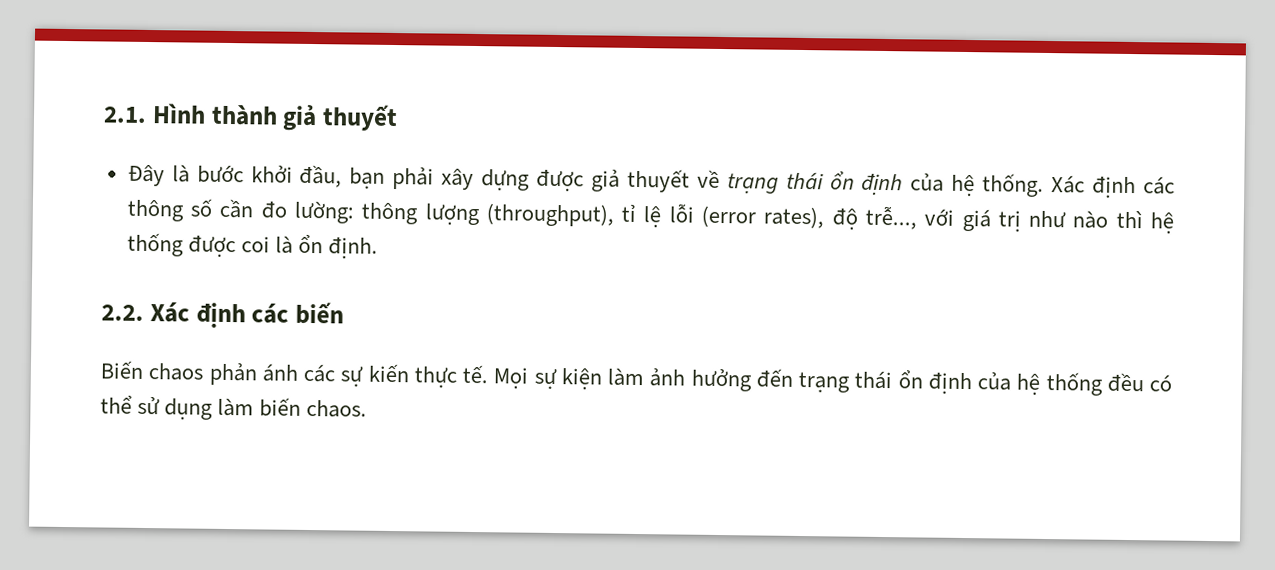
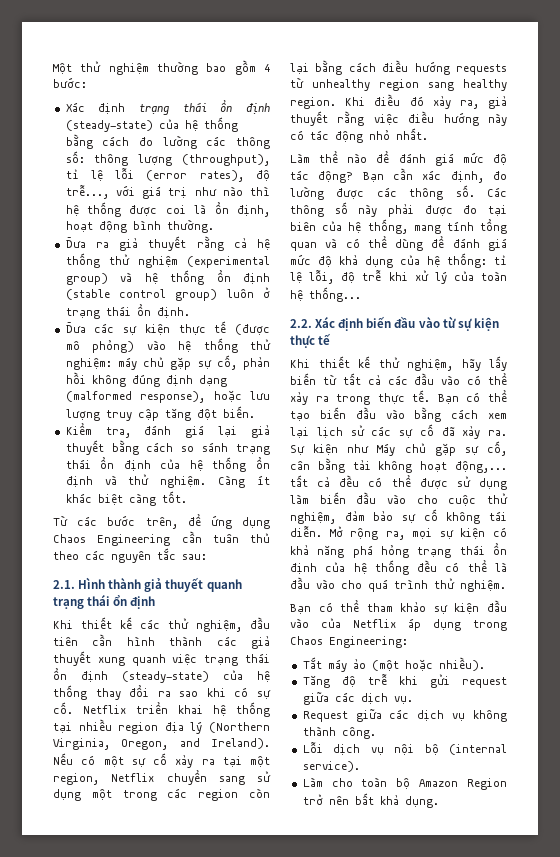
[103,103,398,132] [127,164,1175,199] [126,198,354,224] 2.1. Hình thành giả thuyết // Đây là bước khởi đầu, bạn phải xây dựng được giả thuyết về trạng thái ổn định của hệ thống. Xác định các thông số cần đo lường: -> [53,60,270,75] [53,77,87,88] [65,100,270,115] [65,117,238,132] [65,134,270,149] [65,151,85,163] Một thử nghiệm thường bao gồm 4 bước: // Xác định trạng thái ổn định (steady-state) của hệ thống bằng cách đo lường các thông số:
[328,237,379,259] [101,301,344,329] [100,360,793,392] định. // 2.2. Xác định các biến // Biến chaos phản ánh các sự kiến thực tế. Mọi sự kiện làm ảnh hưởng đến -> [236,205,270,217] [65,219,214,233] [65,236,270,251] [65,253,270,268] [65,270,270,285] [65,287,270,301] [65,304,190,319] [65,321,270,335] [65,338,271,353] [65,355,270,370] [65,372,227,387] [65,390,270,403] [65,406,255,421] [65,423,270,438] [65,440,270,455] [65,457,270,472] [65,474,270,488] [65,491,187,506] [53,514,270,529] [53,531,270,546] [53,548,207,563] [53,577,242,592] [53,594,156,609] [53,617,270,632] [53,634,270,649] [53,651,270,666] [53,668,270,683] [53,685,271,700] [53,702,270,717] [53,719,270,734] [53,738,270,750] [53,753,270,768] [53,770,271,785] [53,788,270,801] [290,60,507,75] [290,77,507,91] [290,94,507,109] [290,111,507,126] [290,128,428,143] [290,151,507,166] [290,168,507,183] [290,185,507,200] [290,202,507,217] [290,219,507,234] [290,236,507,251] [290,253,507,268] [290,270,507,284] [290,287,361,302] [290,316,499,331] [290,333,331,348] [290,356,507,371] [290,373,507,385] [290,390,507,405] [290,407,507,422] [290,424,507,439] [290,441,507,456] [290,458,507,473] [290,475,507,490] [290,492,508,506] [290,509,507,524] [290,526,507,540] [290,545,409,558] định, hoạt động bình thường. // Đưa ra giả thuyết rằng cả hệ thống thử nghiệm (experimental group) và hệ thống ổn định (stable control group) luôn ở trạng thái ổn định. // Đưa các sự kiện thực tế (được mô phỏng) vào hệ thống thử nghiệm: máy chủ gặp sự cố, phản hồi không đúng định dạng (malformed response), hoặc lưu lượng truy cập tăng đột biến. // Kiểm tra, đánh giá lại giả thuyết bằng cách so sánh trạng thái ổn định của hệ thống ổn định và thử nghiệm. Càng ít khác biệt càng tốt. // Từ các bước trên, để ứng dụng Chaos Engineering cần tuân thủ theo các nguyên tắc sau: // 2.1. Hình thành giả thuyết quanh trạng thái ổn định // Khi thiết kế các thử nghiệm, đầu tiên cần hình thành các giả thuyết xung quanh việc trạng thái ổn định (steady-state) của hệ thống thay đổi ra sao khi có sự cố. Netflix triển khai hệ thống tại nhiều region địa lý (Northern Virginia, Oregon, and Ireland). Nếu có một sự cố xảy ra tại một region, Netflix chuyển sang sử dụng một trong các region còn lại bằng cách điều hướng requests từ unhealthy region sang healthy region. Khi điều đó xảy ra, giả thuyết rằng việc điều hướng này có tác động nhỏ nhất. // Làm thể nào để đánh giá mức độ tác động? Bạn cần xác định, đo lường được các thông số. Các thông số này phải được đo tại biên của hệ thống, mang tính tổng quan và có thể dùng để đánh giá mức độ khả dụng của hệ thống: tỉ lệ lỗi, độ trễ khi xử lý của toàn hệ thống... // 2.2. Xác định biến đầu vào từ sự kiện thực tế // Khi thiết kế thử nghiệm, hãy lấy biến từ tất cả các đầu vào có thể xảy ra trong thực tế. Bạn có thể tạo biến đầu vào bằng cách xem lại lịch sử các sự cố đã xảy ra. Sự kiện như Máy chủ gặp sự cố, cân bằng tải không hoạt động,... tất cả đều có thể được sử dụng làm biến đầu vào cho cuộc thử nghiệm, đảm bảo sự cố không tái diễn. Mở rộng ra, mọi sự kiện có khả năng phá hỏng
[137,395,368,420] sử dụng làm biến chaos. -> [495,562,507,572] [290,577,506,592] [290,600,507,614] [290,618,507,631] [290,636,408,648] [302,657,485,672] [302,674,507,688] [302,692,413,705] [302,709,507,722] [302,726,376,739] [302,742,507,755] [302,761,360,772] [302,777,507,790] [302,793,439,808] là đầu vào cho quá trình thử nghiệm. // Bạn có thể tham khảo sự kiện đầu vào của Netflix áp dụng trong Chaos Engineering: // Tắt máy ảo (một hoặc nhiều). // Tăng độ trễ khi gửi request giữa các dịch vụ. // Request giữa các dịch vụ không thành công. // Lỗi dịch vụ nội bộ (internal service). // Làm cho toàn bộ Amazon Region trở nên bất khả dụng.

